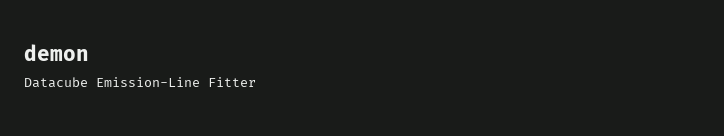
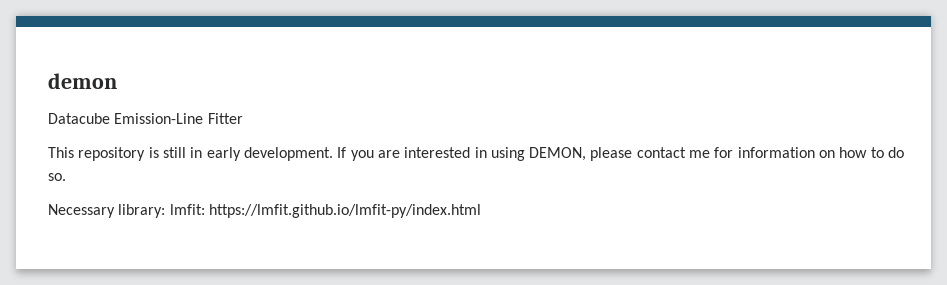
(256, 82) none -> [48,147,905,161] [48,173,66,181] [48,204,481,218] // This repository is still in early development. If you are interested in using DEMON, please contact me for information on how to do so. // Necessary library: lmfit: https://lmfit.github.io/lmfit-py/index.html

